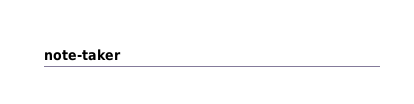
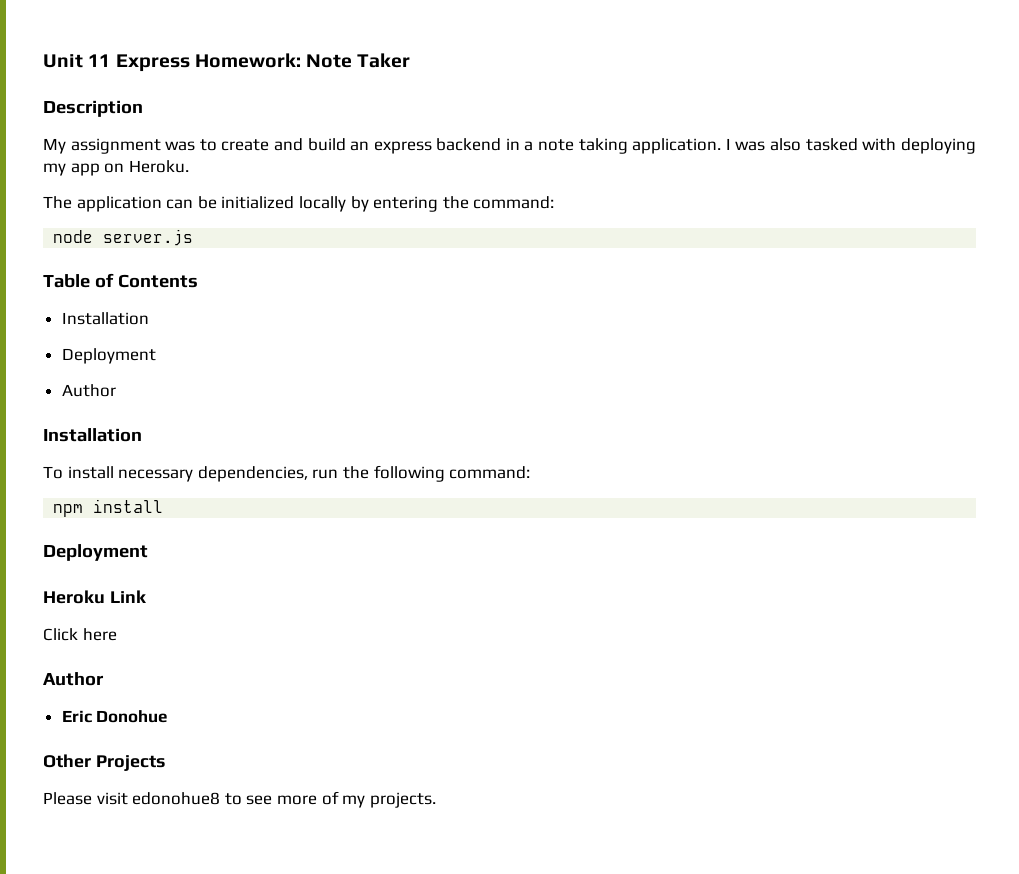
[44,49,121,61] note-taker -> [43,53,411,72] [43,100,143,117] [43,138,976,154] [43,160,189,176] [43,196,555,212] [53,229,194,246] [43,273,198,288] [61,312,149,325] [61,348,156,364] [61,384,116,397] [43,428,142,442] [43,465,531,482] [53,499,164,517] [43,544,148,561] [43,590,146,604] [43,628,117,641] [43,672,104,686] [61,710,169,723] [43,754,165,771] [43,791,436,808] Unit 11 Express Homework: Note Taker // Description // My assignment was to create and build an express backend in a note taking application. I was also tasked with deploying my app on Heroku. // The application can be initialized locally by entering the command: // node server.js // Table of Contents // Installation // Deployment // Author // Installation // To install necessary dependencies, run the following command: // npm install // Deployment // Heroku Link // Click here // Author // Eric Donohue // Other Projects // Please visit edonohue8 to see more of my projects.

